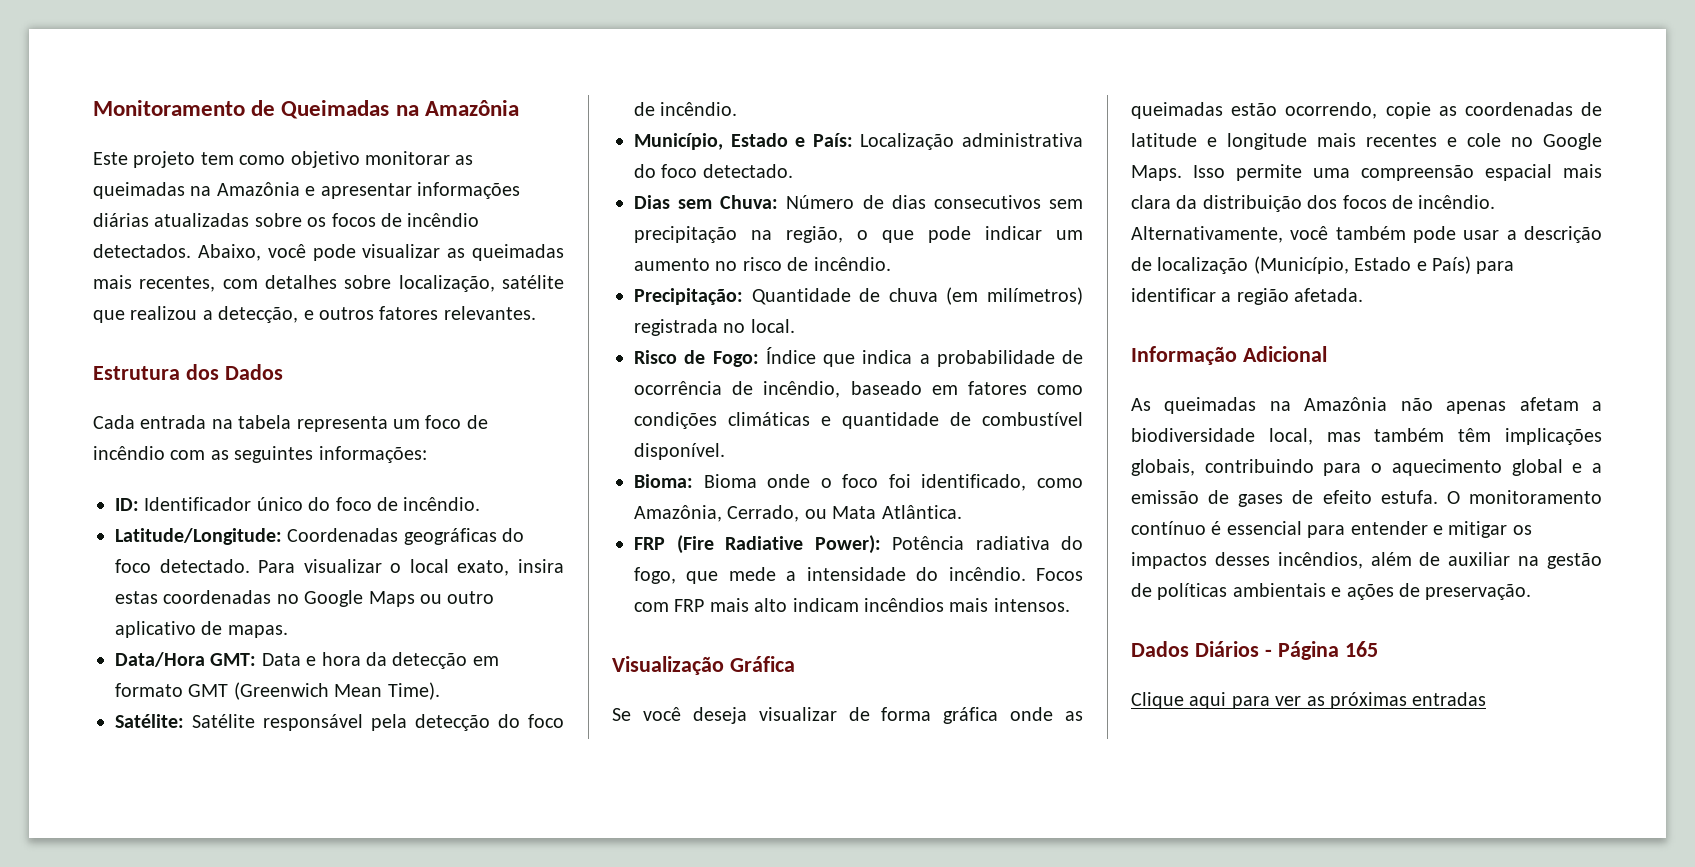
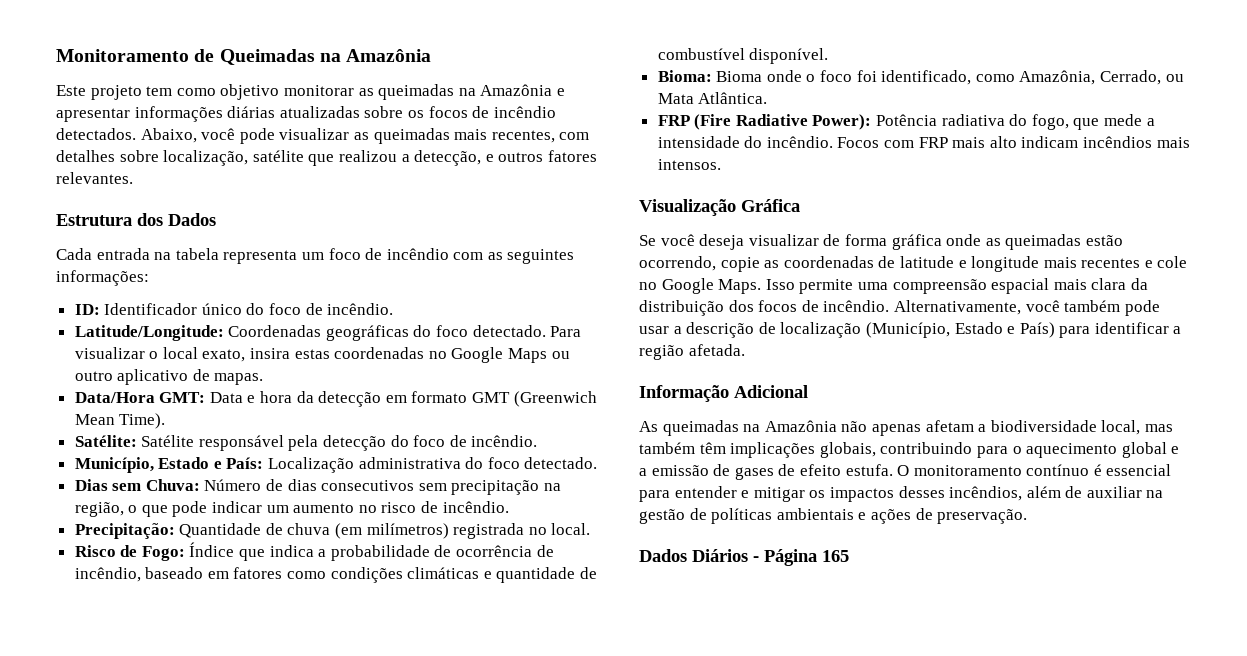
[1131,692,1487,709] // Clique aqui para ver as próximas entradas -> (849, 556) none

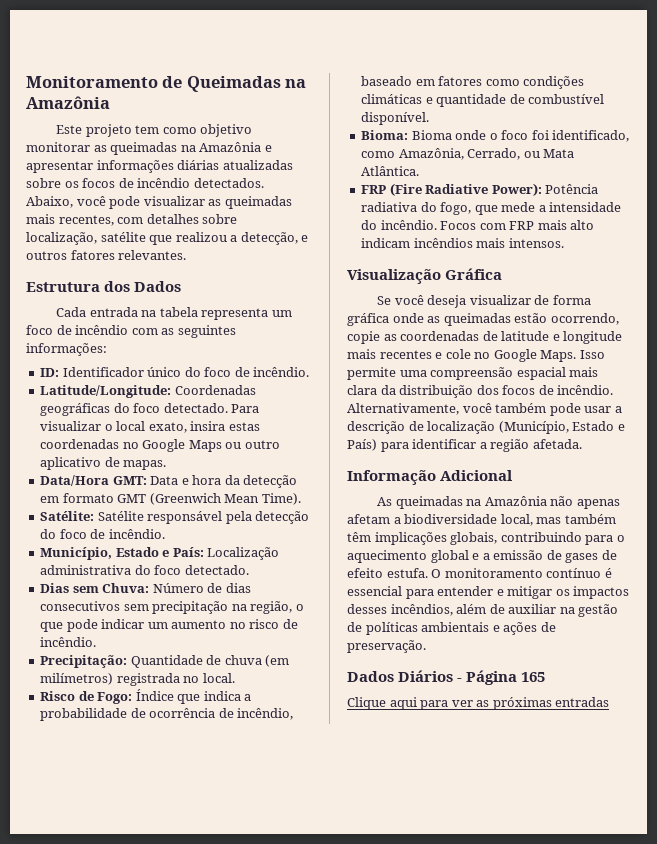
(849, 556) none -> [347,697,610,710] // Clique aqui para ver as próximas entradas

